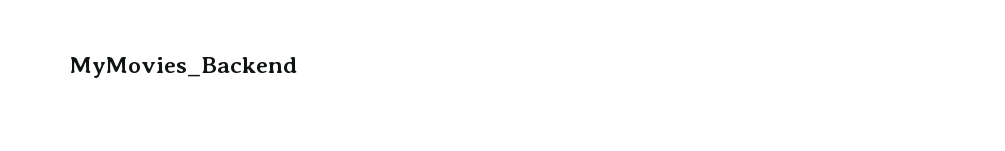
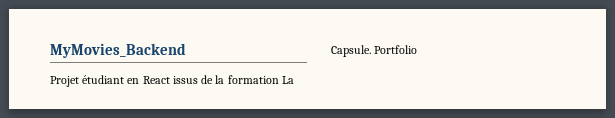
(297, 67) none -> [50,75,294,87] [331,45,418,57] // Projet étudiant en React issus de la formation La Capsule. Portfolio

